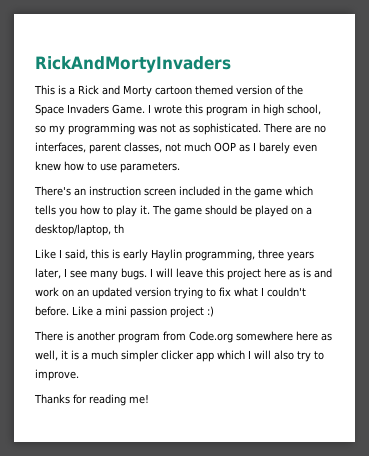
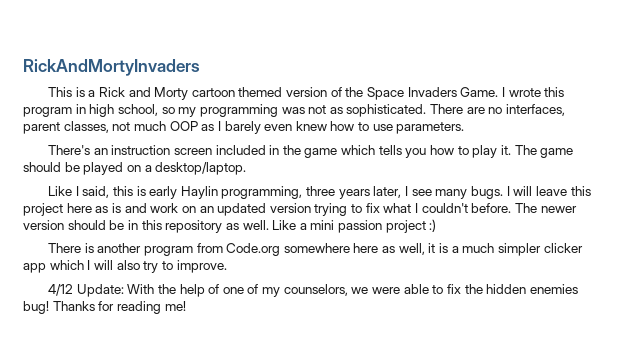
[35,224,124,236] desktop/laptop, th -> [155,162,247,175] desktop/laptop.
(69, 311) none -> [514,203,577,213] [23,220,269,233] The newer version should be in this repository as well.
(79, 375) none -> [47,284,578,297] [23,301,49,314] 4/12 Update: With the help of one of my counselors, we were able to fix the hidden enemies bug!

